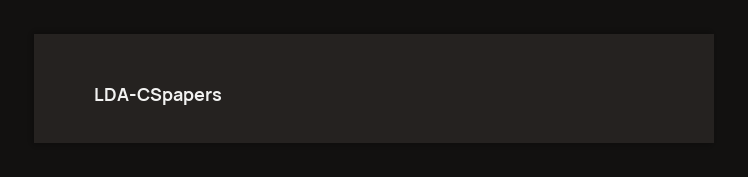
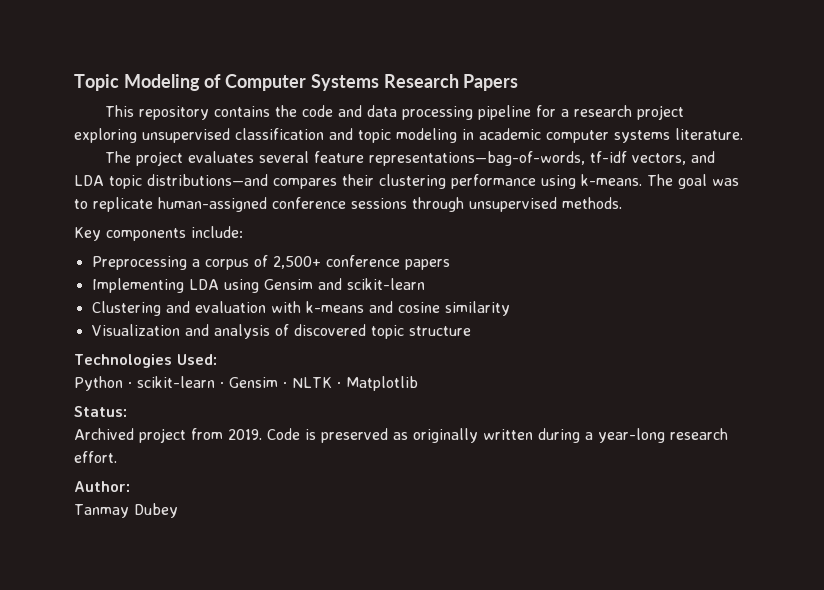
[94,88,222,105] LDA-CSpapers -> [74,74,519,91] [105,105,685,120] [74,128,743,143] [105,151,716,166] [74,174,739,189] [74,197,622,212] [74,226,243,241] [91,255,450,270] [91,278,425,293] [91,301,510,316] [91,324,471,339] [74,354,217,368] [74,376,418,391] [74,406,127,417] [74,428,728,443] [74,451,117,463] [74,481,130,492] [74,503,178,518] Topic Modeling of Computer Systems Research Papers // This repository contains the code and data processing pipeline for a research project exploring unsupervised classification and topic modeling in academic computer systems literature. // The project evaluates several feature representations—bag-of-words, tf-idf vectors, and LDA topic distributions—and compares their clustering performance using k-means. The goal was to replicate human-assigned conference sessions through unsupervised methods. // Key components include: // Preprocessing a corpus of 2,500+ conference papers // Implementing LDA using Gensim and scikit-learn // Clustering and evaluation with k-means and cosine similarity // Visualization and analysis of discovered topic structure // Technologies Used: // Python · scikit-learn · Gensim · NLTK · Matplotlib // Status: // Archived project from 2019. Code is preserved as originally written during a year-long research effort. // Author: // Tanmay Dubey

